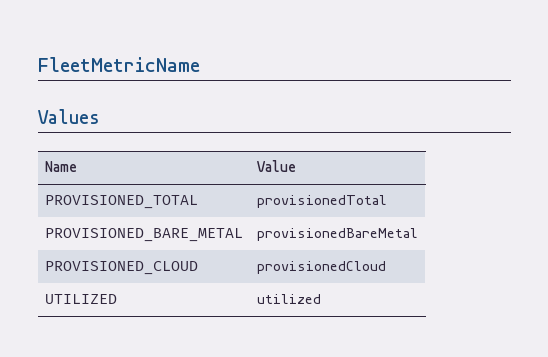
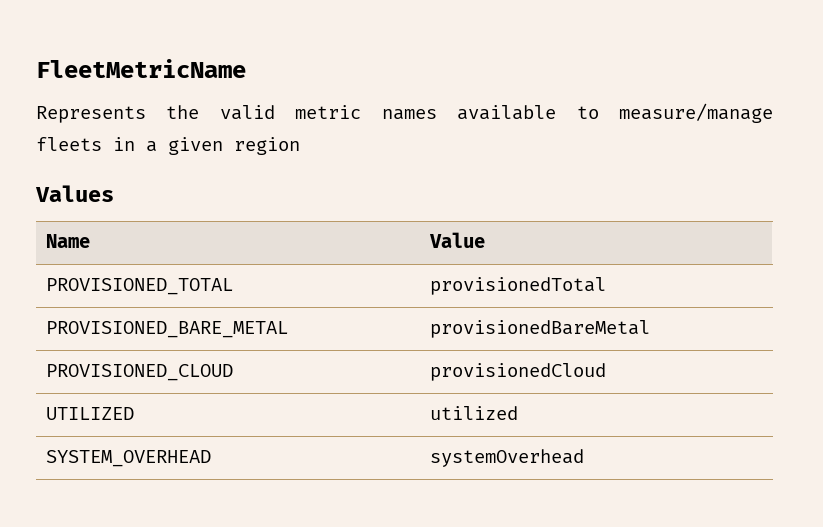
(200, 64) none -> [36,103,774,123] [36,137,300,155] // Represents the valid metric names available to measure/manage fleets in a given region
(321, 299) none -> [46,450,212,467] [430,449,585,467] // SYSTEM_OVERHEAD | systemOverhead

